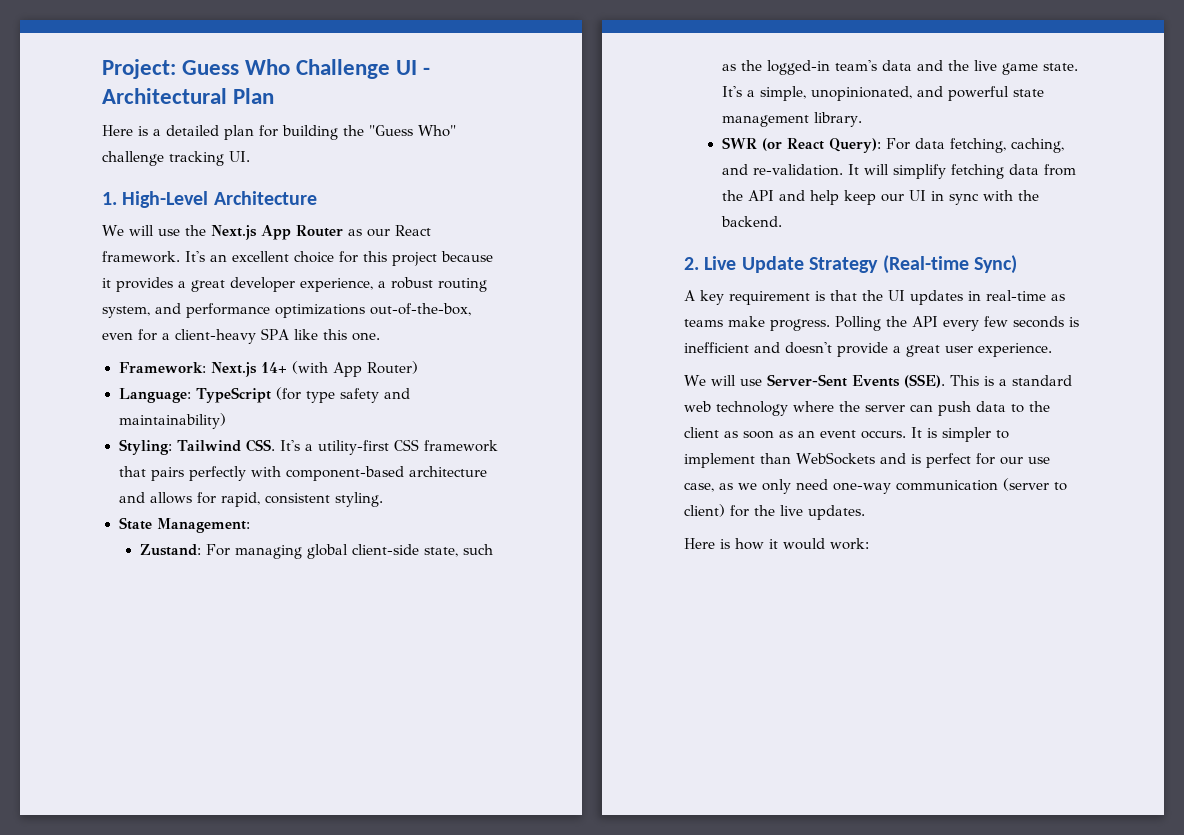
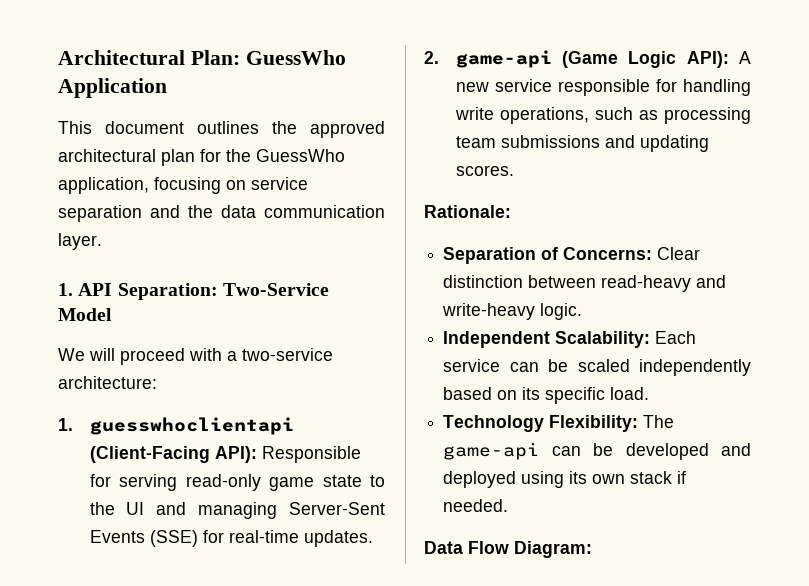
[102,59,431,79] [102,88,275,104] [102,125,456,140] [102,151,250,166] [102,191,317,208] [102,225,431,240] [102,251,493,266] [102,277,487,292] [102,303,471,318] [102,328,380,344] [118,361,418,377] [118,387,411,403] [118,413,226,429] [118,439,499,455] [118,466,487,481] [118,492,383,507] [118,517,250,533] [139,544,493,559] [721,60,1078,75] [721,86,1044,101] [721,112,862,127] [721,137,1064,153] [721,164,1076,179] [721,190,1039,205] [720,216,782,227] [684,255,1017,274] [684,290,1065,305] [684,316,1079,331] [684,342,1052,357] [684,374,1072,388] [684,401,1050,416] [684,427,1009,442] [684,452,1050,468] [684,478,1067,494] [684,504,865,520] [684,538,869,550] Project: Guess Who Challenge UI - Architectural Plan // Here is a detailed plan for building the "Guess Who" challenge tracking UI. // 1. High-Level Architecture // We will use the Next.js App Router as our React framework. It's an excellent choice for this project because it provides a great developer experience, a robust routing system, and performance optimizations out-of-the-box, even for a client-heavy SPA like this one. // Framework: Next.js 14+ (with App Router) // Language: TypeScript (for type safety and maintainability) // Styling: Tailwind CSS. It's a utility-first CSS framework that pairs perfectly with component-based architecture and allows for rapid, consistent styling. // State Management: // Zustand: For managing global client-side state, such as the logged-in team's data and the live game state. It's a simple, unopinionated, and powerful state management library. // SWR (or React Query): For data fetching, caching, and re-validation. It will simplify fetching data from the API and help keep our UI in sync with the backend. // 2. Live Update Strategy (Real-time Sync) // A key requirement is that the UI updates in real-time as teams make progress. Polling the API every few seconds is inefficient and doesn't provide a great user experience. // We will use Server-Sent Events (SSE). This is a standard web technology where the server can push data to the client as soon as an event occurs. It is simpler to implement than WebSockets and is perfect for our use case, as we only need one-way communication (server to client) for the live updates. // Here is how it would work: -> [58,50,346,65] [58,78,167,98] [58,121,385,138] [58,149,345,166] [58,177,308,194] [58,205,385,222] [58,233,102,250] [58,283,329,300] [58,308,112,321] [58,348,333,365] [58,376,157,389] [58,417,294,435] [89,446,361,463] [89,474,385,491] [89,502,385,519] [89,530,373,547] [424,50,751,68] [455,79,751,96] [454,107,751,124] [455,135,709,152] [455,165,514,176] [424,205,511,218] [443,247,701,264] [443,275,727,292] [442,303,583,320] [443,331,697,348] [443,359,751,376] [443,387,650,404] [443,415,675,432] [443,442,751,460] [443,471,687,488] [443,499,509,512] [424,541,592,558] Architectural Plan: GuessWho Application // This document outlines the approved architectural plan for the GuessWho application, focusing on service separation and the data communication layer. // 1. API Separation: Two-Service Model // We will proceed with a two-service architecture: // 1. guesswhoclientapi (Client-Facing API): Responsible for serving read-only game state to the UI and managing Server-Sent Events (SSE) for real-time updates. // 2. game-api (Game Logic API): A new service responsible for handling write operations, such as processing team submissions and updating scores. // Rationale: // Separation of Concerns: Clear distinction between read-heavy and write-heavy logic. // Independent Scalability: Each service can be scaled independently based on its specific load. // Technology Flexibility: The game-api can be developed and deployed using its own stack if needed. // Data Flow Diagram:

